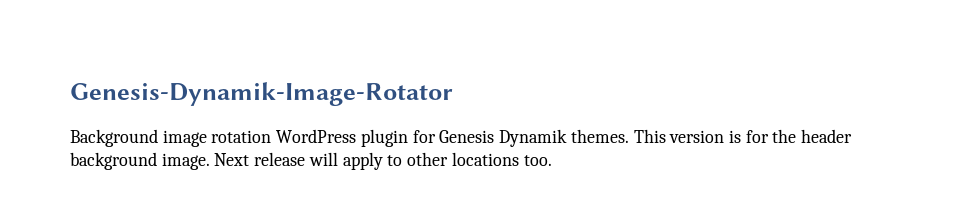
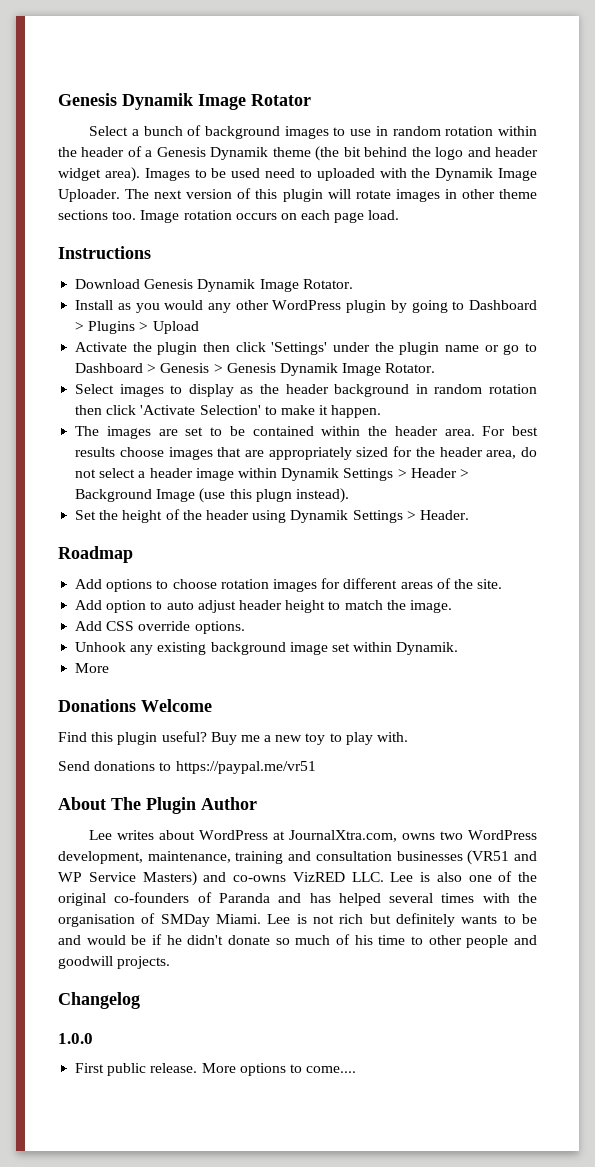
[70,82,453,106] [70,129,853,147] [70,152,552,170] Genesis-Dynamik-Image-Rotator // Background image rotation WordPress plugin for Genesis Dynamik themes. This version is for the header background image. Next release will apply to other locations too. -> [58,93,311,110] [89,125,537,139] [58,146,538,161] [58,167,537,182] [58,188,537,202] [58,210,400,223] [58,246,151,259] [75,279,353,292] [75,300,538,313] [75,321,199,334] [75,342,538,355] [75,363,436,376] [75,384,537,397] [75,405,382,418] [75,426,538,439] [75,446,538,460] [75,468,469,481] [75,488,349,503] [75,509,469,523] [58,546,133,563] [75,578,503,592] [75,600,452,613] [75,621,245,634] [75,642,459,655] [75,663,110,673] [58,699,212,712] [58,731,409,745] [58,761,316,774] [58,797,257,814] [89,830,537,842] [58,850,537,865] [58,871,537,886] [58,892,538,906] [58,913,537,927] [58,934,538,948] [58,956,171,969] [58,992,140,1009] [58,1033,93,1044] [75,1063,357,1076] Genesis Dynamik Image Rotator // Select a bunch of background images to use in random rotation within the header of a Genesis Dynamik theme (the bit behind the logo and header widget area). Images to be used need to uploaded with the Dynamik Image Uploader. The next version of this plugin will rotate images in other theme sections too. Image rotation occurs on each page load. // Instructions // Download Genesis Dynamik Image Rotator. // Install as you would any other WordPress plugin by going to Dashboard > Plugins > Upload // Activate the plugin then click 'Settings' under the plugin name or go to Dashboard > Genesis > Genesis Dynamik Image Rotator. // Select images to display as the header background in random rotation then click 'Activate Selection' to make it happen. // The images are set to be contained within the header area. For best results choose images that are appropriately sized for the header area, do not select a header image within Dynamik Settings > Header > Background Image (use this plugn instead). // Set the height of the header using Dynamik Settings > Header. // Roadmap // Add options to choose rotation images for different areas of the site. // Add option to auto adjust header height to match the image. // Add CSS override options. // Unhook any existing background image set within Dynamik. // More // Donations Welcome // Find this plugin useful? Buy me a new toy to play with. // Send donations to https://paypal.me/vr51 // About The Plugin Author // Lee writes about WordPress at JournalXtra.com, owns two WordPress development, maintenance, training and consultation businesses (VR51 and WP Service Masters) and co-owns VizRED LLC. Lee is also one of the original co-founders of Paranda and has helped several times with the organisation of SMDay Miami. Lee is not rich but definitely wants to be and would be if he didn't donate so much of his time to other people and goodwill projects. // Changelog // 1.0.0 // First public release. More options to come....

